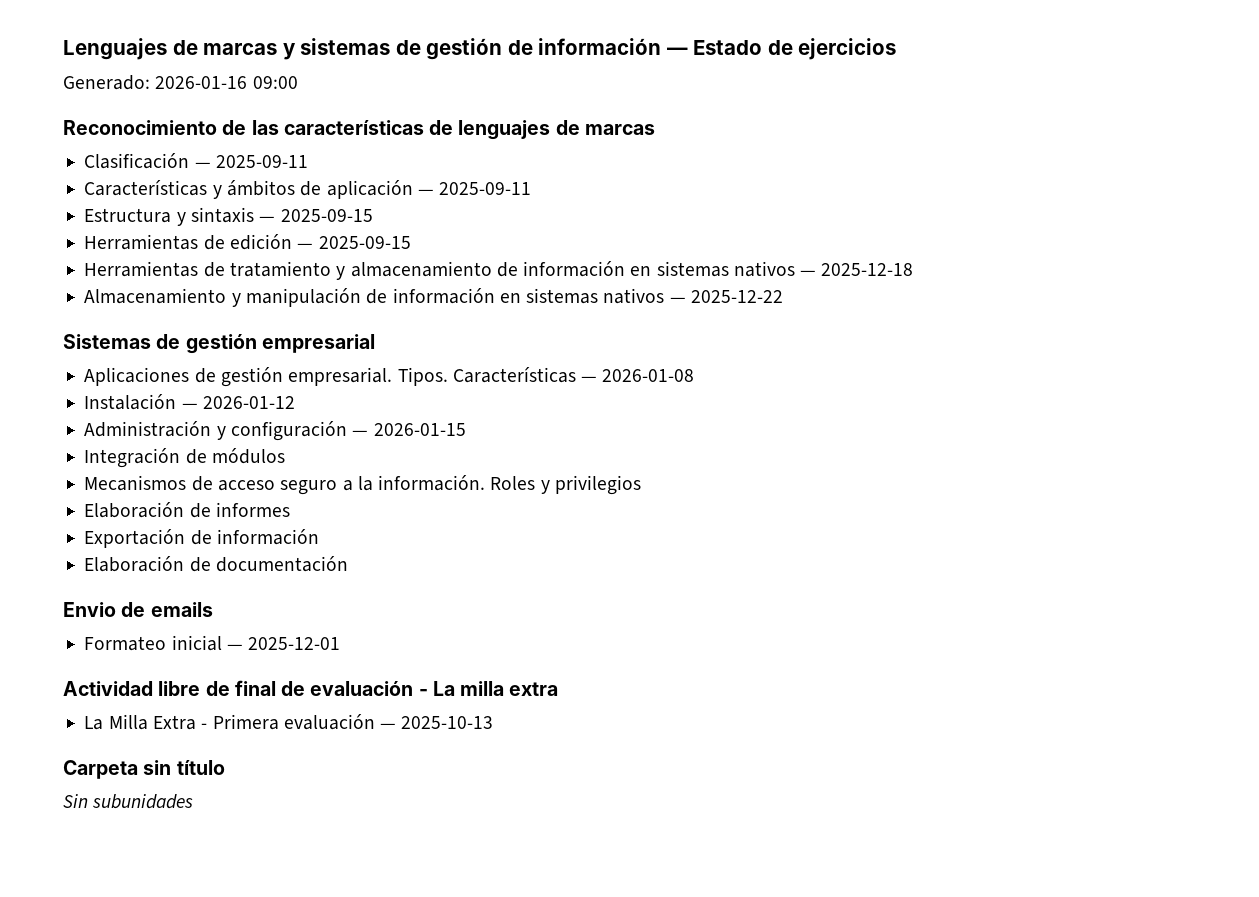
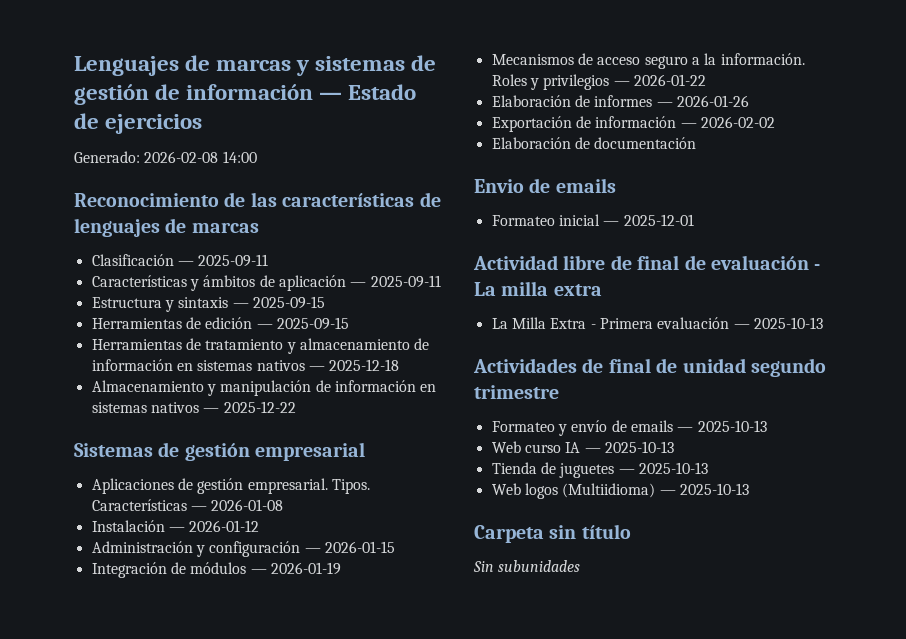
[155,76,298,89] 2026-01-16 09:00 -> [144,151,257,163] 2026-02-08 14:00
(285, 456) none -> [250,562,341,575] — 2026-01-19
(641, 485) none -> [613,74,706,86] — 2026-01-22
(290, 509) none -> [656,95,749,107] — 2026-01-26
(319, 537) none -> [680,116,775,128] — 2026-02-02
(494, 722) none -> [473,358,826,377] [474,385,559,399] [491,420,767,436] [491,441,674,453] [491,462,708,478] [491,483,749,499] // Actividades de final de unidad segundo trimestre // Formateo y envío de emails — 2025-10-13 // Web curso IA — 2025-10-13 // Tienda de juguetes — 2025-10-13 // Web logos (Multiidioma) — 2025-10-13

